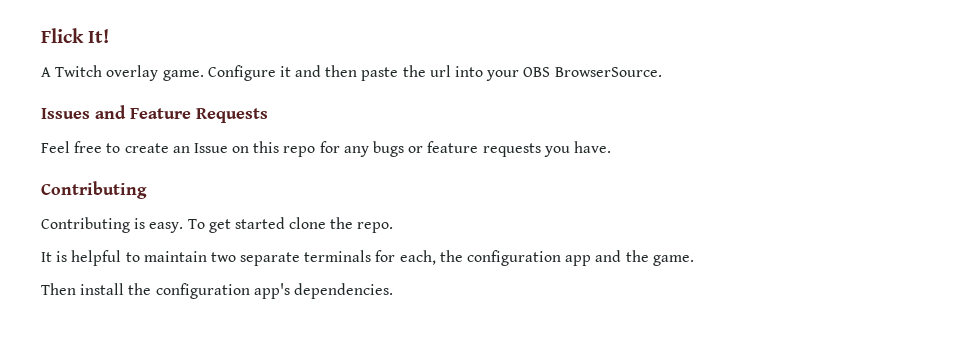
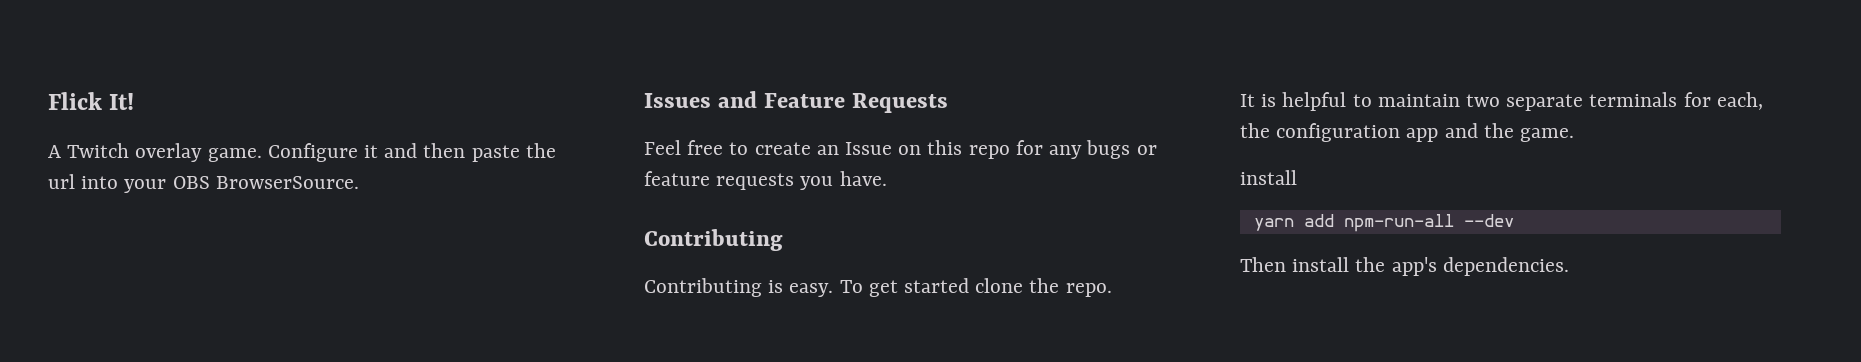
(694, 260) none -> [1240,170,1297,185] [1253,214,1514,232] // install // yarn add npm-run-all --dev
[155,283,250,299] configuration -> (1386, 264) none

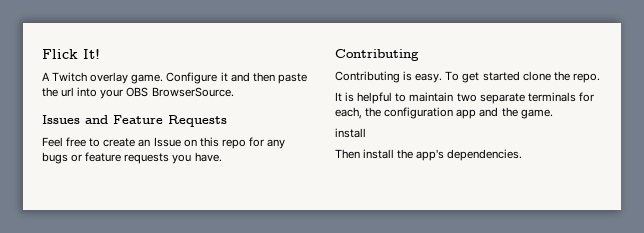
[1253,214,1514,232] // yarn add npm-run-all --dev -> (366, 133) none

